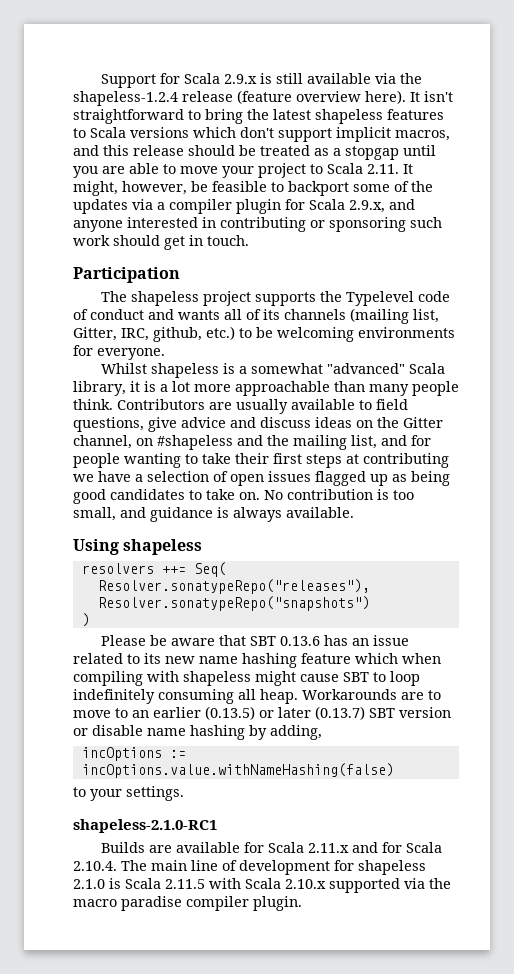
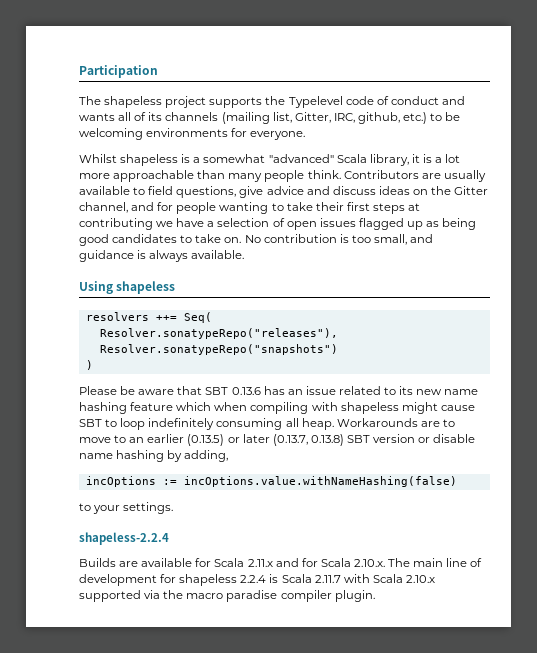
[100,73,422,88] [73,90,453,106] [73,109,444,124] [73,127,450,142] [73,145,436,160] [73,163,413,178] [73,181,433,196] [73,199,415,214] [73,217,442,232] [73,235,249,250] Support for Scala 2.9.x is still available via the shapeless-1.2.4 release (feature overview here). It isn't straightforward to bring the latest shapeless features to Scala versions which don't support implicit macros, and this release should be treated as a stopgap until you are able to move your project to Scala 2.11. It might, however, be feasible to backport some of the updates via a compiler plugin for Scala 2.9.x, and anyone interested in contributing or sponsoring such work should get in touch. // -> (79, 71) none
[136,435,377,450] on #shapeless and the mailing list, -> (128, 207) none
[315,706,365,720] (0.13.7) -> [272,434,344,446] (0.13.7, 0.13.8)
[73,819,217,833] shapeless-2.1.0-RC1 -> [79,532,169,545] shapeless-2.2.4
[73,861,117,871] 2.10.4. -> [353,559,385,567] 2.10.x.
[73,879,105,889] 2.1.0 -> [240,575,267,583] 2.2.4
[165,879,205,889] 2.11.5 -> [314,575,341,583] 2.11.7

